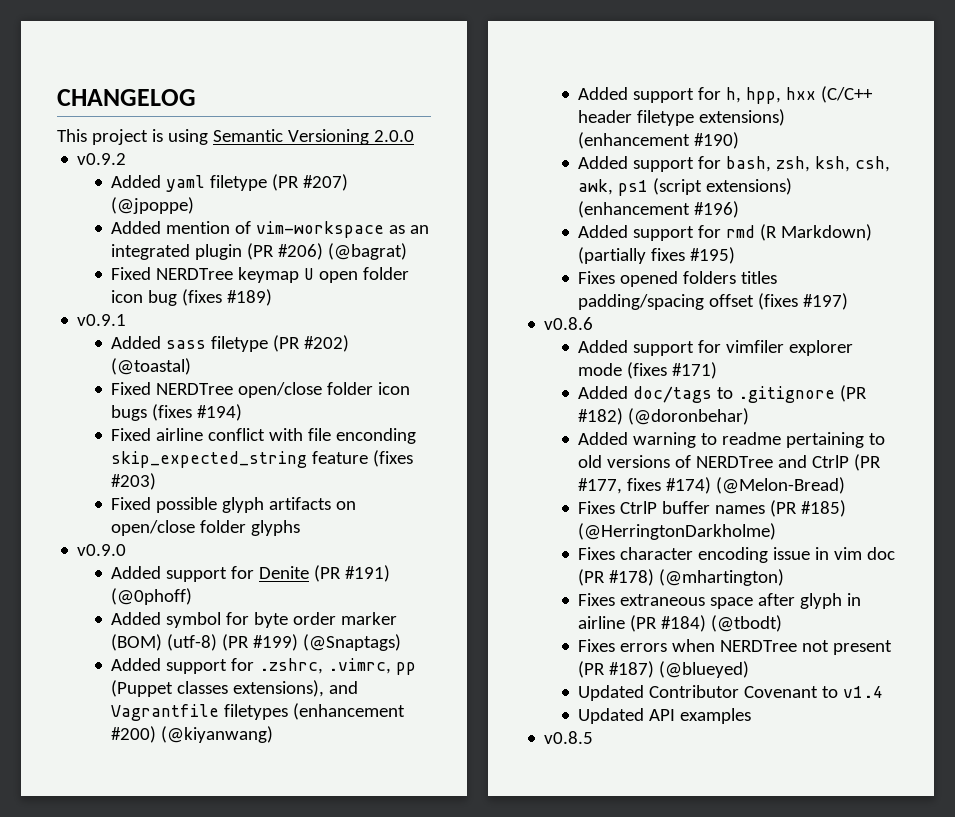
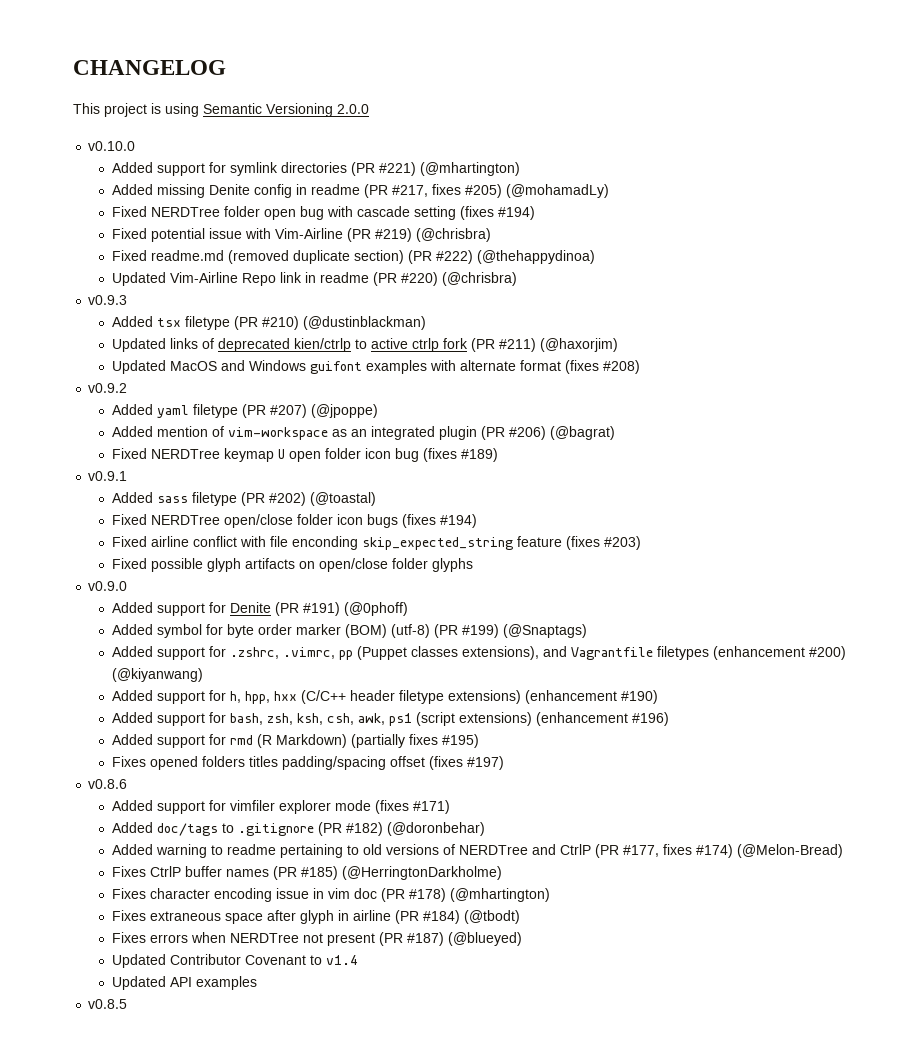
(414, 136) none -> [88,141,136,151] [111,162,520,176] [111,184,609,198] [111,206,535,220] [111,228,491,242] [111,250,595,264] [111,272,517,286] [88,295,128,305] [111,316,426,330] [111,338,618,352] [111,360,640,374] // v0.10.0 // Added support for symlink directories (PR #221) (@mhartington) // Added missing Denite config in readme (PR #217, fixes #205) (@mohamadLy) // Fixed NERDTree folder open bug with cascade setting (fixes #194) // Fixed potential issue with Vim-Airline (PR #219) (@chrisbra) // Fixed readme.md (removed duplicate section) (PR #222) (@thehappydinoa) // Updated Vim-Airline Repo link in readme (PR #220) (@chrisbra) // v0.9.3 // Added tsx filetype (PR #210) (@dustinblackman) // Updated links of deprecated kien/ctrlp to active ctrlp fork (PR #211) (@haxorjim) // Updated MacOS and Windows guifont examples with alternate format (fixes #208)

